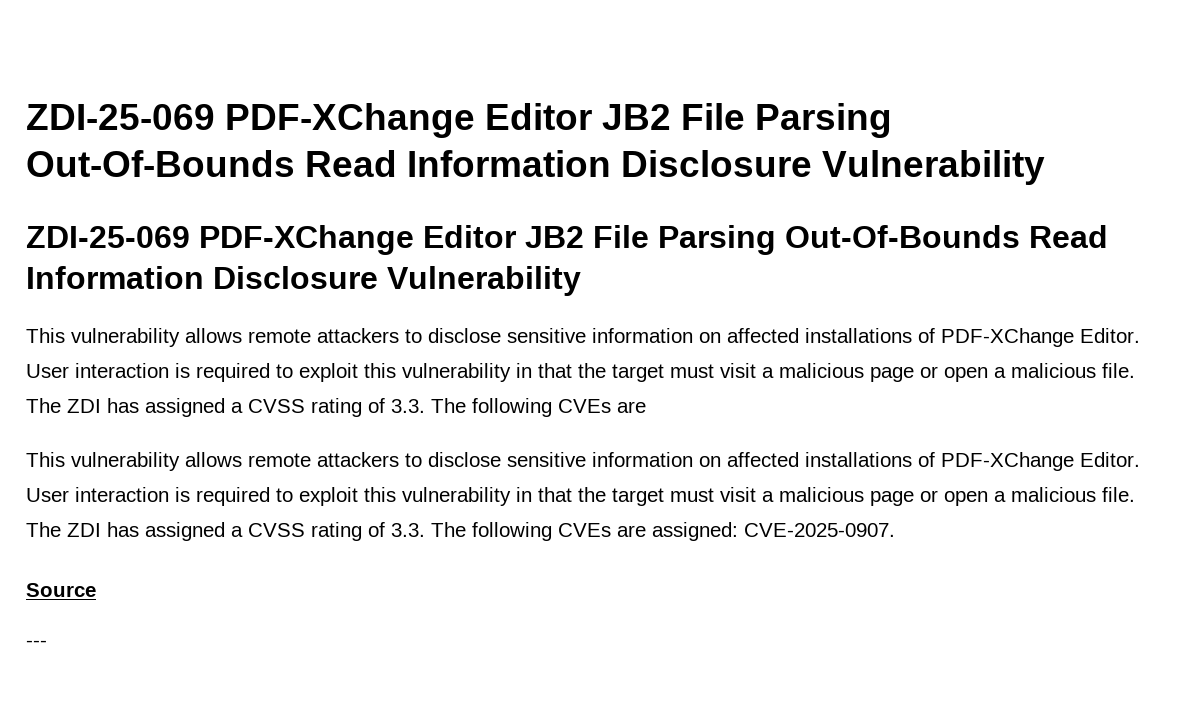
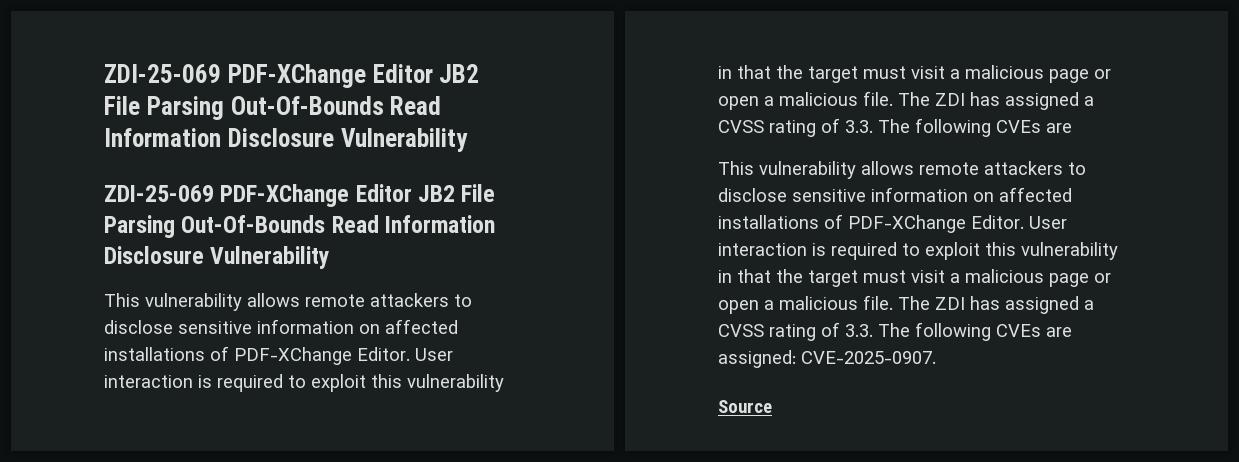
[26,640,47,647] // --- -> (772, 406) none

